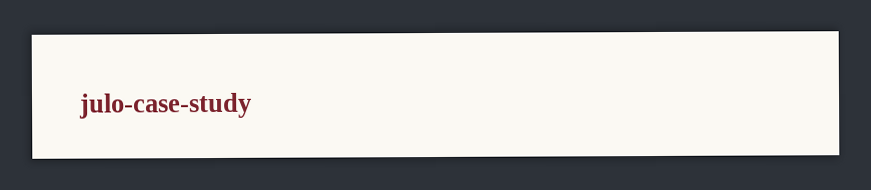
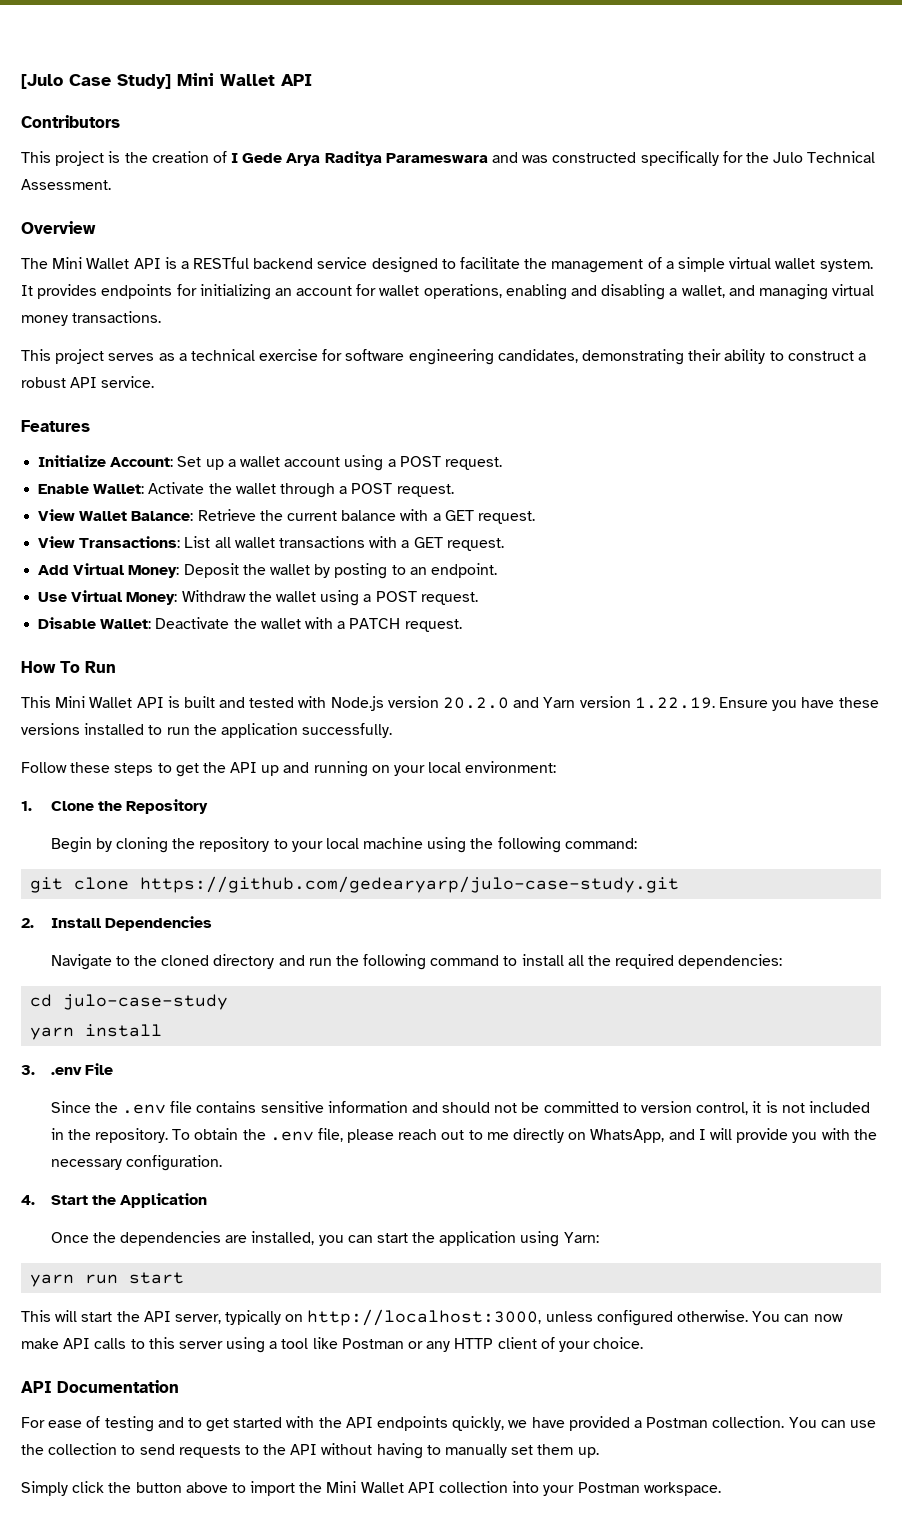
[78,92,252,119] julo-case-study -> [21,73,312,89] [21,115,120,128] [21,151,876,166] [21,179,111,190] [21,221,96,234] [21,257,873,273] [21,284,875,300] [21,311,162,326] [21,349,866,365] [21,376,155,388] [21,420,90,432] [38,455,502,471] [38,482,454,498] [38,509,535,524] [38,536,504,551] [38,563,497,579] [38,590,478,606] [38,617,462,632] [21,661,116,673] [21,696,879,711] [21,723,393,738] [21,761,557,777] [21,799,209,814] [50,837,637,853] [30,876,680,893] [21,916,212,931] [50,954,783,970] [30,994,229,1010] [30,1024,163,1040] [21,1063,113,1075] [50,1101,870,1115] [50,1128,877,1143] [50,1155,222,1171] [21,1193,208,1208] [50,1231,599,1247] [30,1272,185,1287] [21,1309,843,1326] [21,1337,644,1353] [21,1380,179,1393] [21,1416,876,1432] [21,1443,599,1459] [21,1481,721,1496] [Julo Case Study] Mini Wallet API // Contributors // This project is the creation of I Gede Arya Raditya Parameswara and was constructed specifically for the Julo Technical Assessment. // Overview // The Mini Wallet API is a RESTful backend service designed to facilitate the management of a simple virtual wallet system. It provides endpoints for initializing an account for wallet operations, enabling and disabling a wallet, and managing virtual money transactions. // This project serves as a technical exercise for software engineering candidates, demonstrating their ability to construct a robust API service. // Features // Initialize Account: Set up a wallet account using a POST request. // Enable Wallet: Activate the wallet through a POST request. // View Wallet Balance: Retrieve the current balance with a GET request. // View Transactions: List all wallet transactions with a GET request. // Add Virtual Money: Deposit the wallet by posting to an endpoint. // Use Virtual Money: Withdraw the wallet using a POST request. // Disable Wallet: Deactivate the wallet with a PATCH request. // How To Run // This Mini Wallet API is built and tested with Node.js version 20.2.0 and Yarn version 1.22.19. Ensure you have these versions installed to run the application successfully. // Follow these steps to get the API up and running on your local environment: // 1. Clone the Repository // Begin by cloning the repository to your local machine using the following command: // git clone https://github.com/gedearyarp/julo-case-study.git // 2. Install Dependencies // Navigate to the cloned directory and run the following command to install all the required dependencies: // cd julo-case-study // yarn install // 3. .env File // Since the .env file contains sensitive information and should not be committed to version control, it is not included in the repository. To obtain the .env file, please reach out to me directly on WhatsApp, and I will provide you with the necessary configuration. // 4. Start the Application // Once the dependencies are installed, you can start the application using Yarn: // yarn run start // This will start the API server, typically on http://localhost:3000, unless configured otherwise. You can now make API calls to this server using a tool like Postman or any HTTP client of your choice. // API Documentation // For ease of testing and to get started with the API endpoints quickly, we have provided a Postman collection. You can use the collection to send requests to the API without having to manually set them up. // Simply click the button above to import the Mini Wallet API collection into your Postman workspace.

